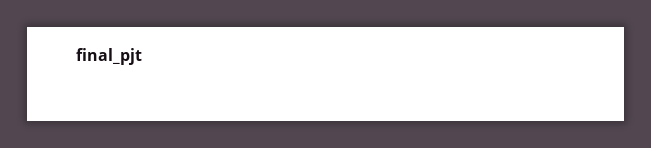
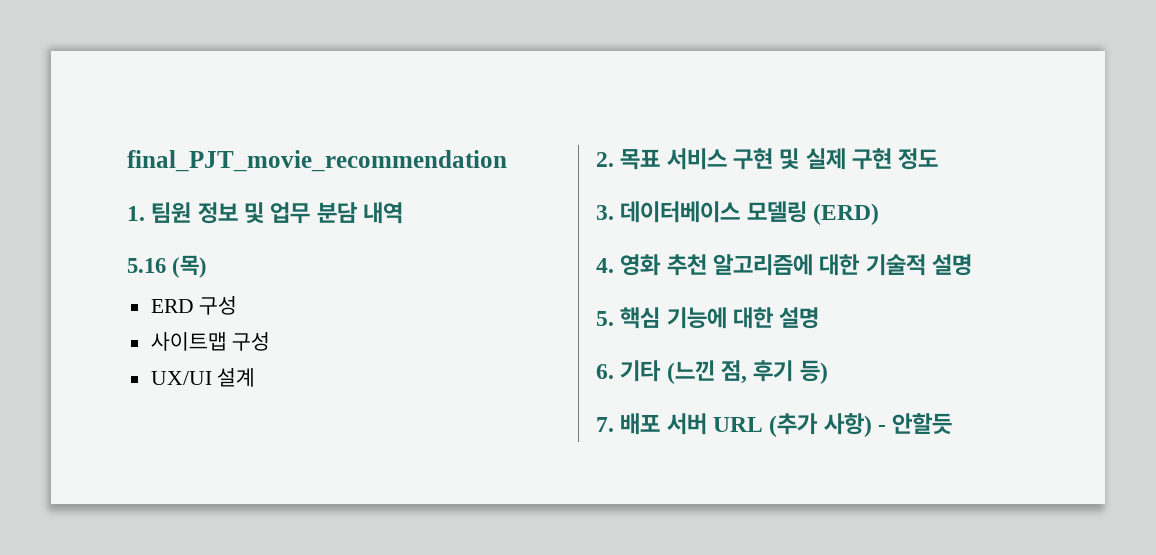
[76,48,142,65] final_pjt -> [127,150,507,172] [127,202,404,224] [127,255,208,278] [150,296,238,315] [150,332,271,351] [150,368,256,387] [596,148,939,170] [596,201,880,225] [596,254,973,276] [596,307,820,329] [596,360,828,384] [596,413,953,437] final_PJT_movie_recommendation // 1. 팀원 정보 및 업무 분담 내역 // 5.16 (목) // ERD 구성 // 사이트맵 구성 // UX/UI 설계 // 2. 목표 서비스 구현 및 실제 구현 정도 // 3. 데이터베이스 모델링 (ERD) // 4. 영화 추천 알고리즘에 대한 기술적 설명 // 5. 핵심 기능에 대한 설명 // 6. 기타 (느낀 점, 후기 등) // 7. 배포 서버 URL (추가 사항) - 안할듯

